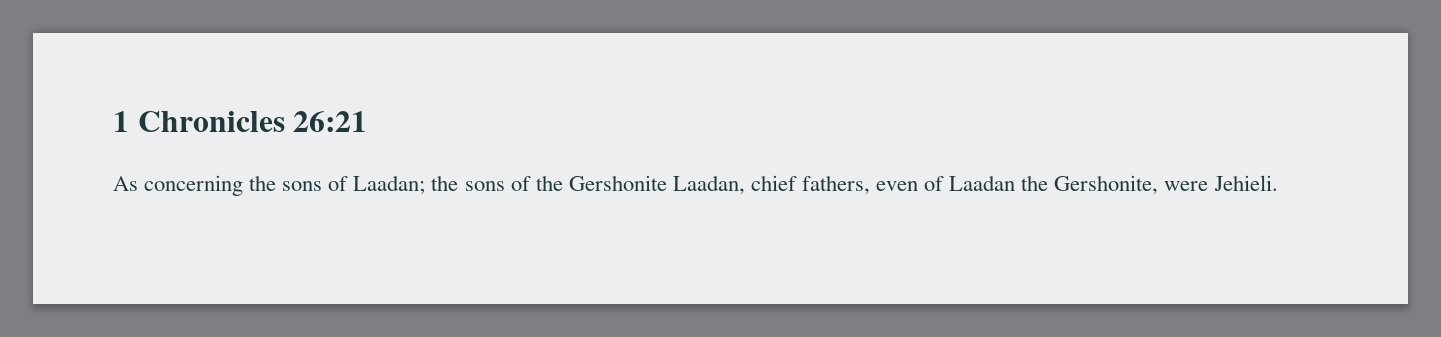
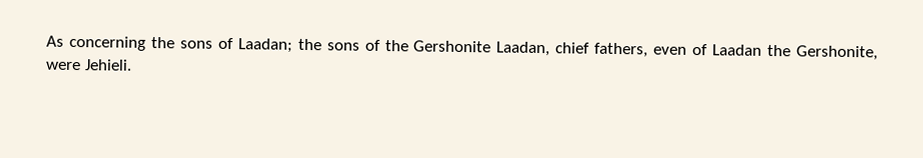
[113,111,368,132] 1 Chronicles 26:21 // -> (46, 41) none

